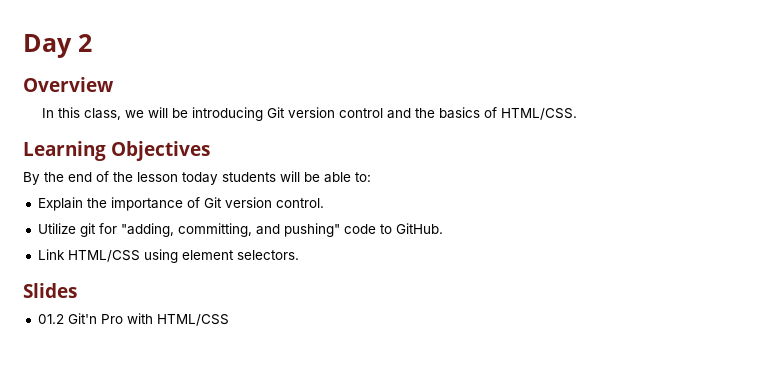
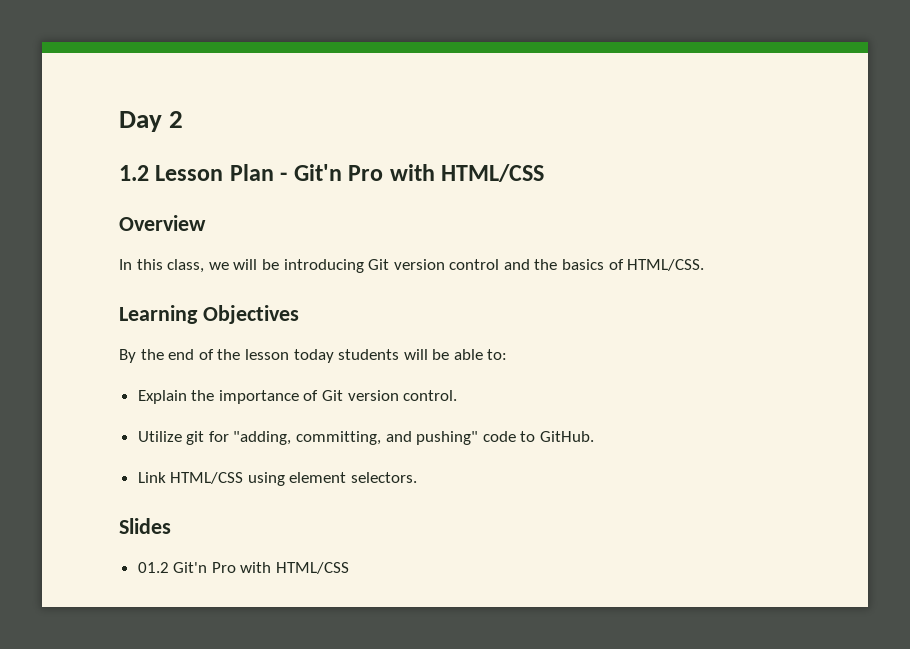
(92, 43) none -> [119,164,545,182] // 1.2 Lesson Plan - Git'n Pro with HTML/CSS

